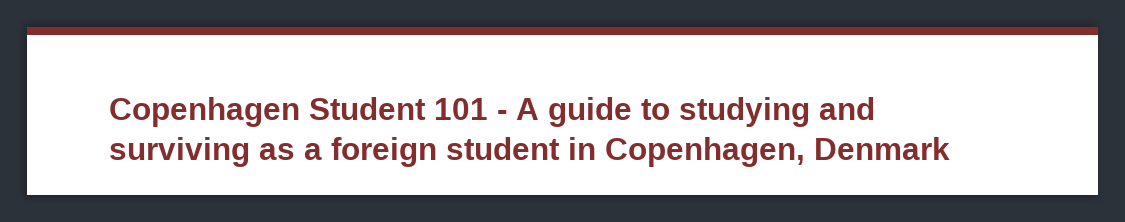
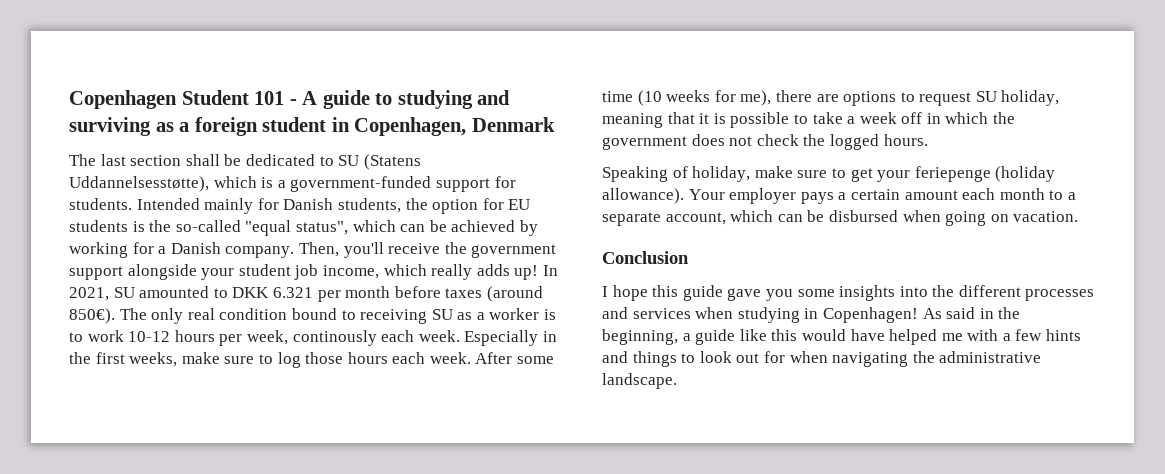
(950, 148) none -> [69,154,421,170] [69,176,516,192] [69,198,531,214] [69,220,538,236] [69,242,557,258] [69,264,558,280] [69,286,543,302] [69,308,557,324] [69,330,557,346] [69,352,555,368] [602,90,1060,106] [602,112,1016,128] [602,134,928,150] [602,166,1056,182] [602,188,1076,204] [602,210,1079,226] [602,251,689,264] [602,285,1095,301] [602,307,1021,323] [602,329,1082,345] [602,351,1042,367] [602,373,677,389] // The last section shall be dedicated to SU (Statens Uddannelsesstøtte), which is a government-funded support for students. Intended mainly for Danish students, the option for EU students is the so-called "equal status", which can be achieved by working for a Danish company. Then, you'll receive the government support alongside your student job income, which really adds up! In 2021, SU amounted to DKK 6.321 per month before taxes (around 850€). The only real condition bound to receiving SU as a worker is to work 10-12 hours per week, continously each week. Especially in the first weeks, make sure to log those hours each week. After some time (10 weeks for me), there are options to request SU holiday, meaning that it is possible to take a week off in which the government does not check the logged hours. // Speaking of holiday, make sure to get your feriepenge (holiday allowance). Your employer pays a certain amount each month to a separate account, which can be disbursed when going on vacation. // Conclusion // I hope this guide gave you some insights into the different processes and services when studying in Copenhagen! As said in the beginning, a guide like this would have helped me with a few hints and things to look out for when navigating the administrative landscape.

